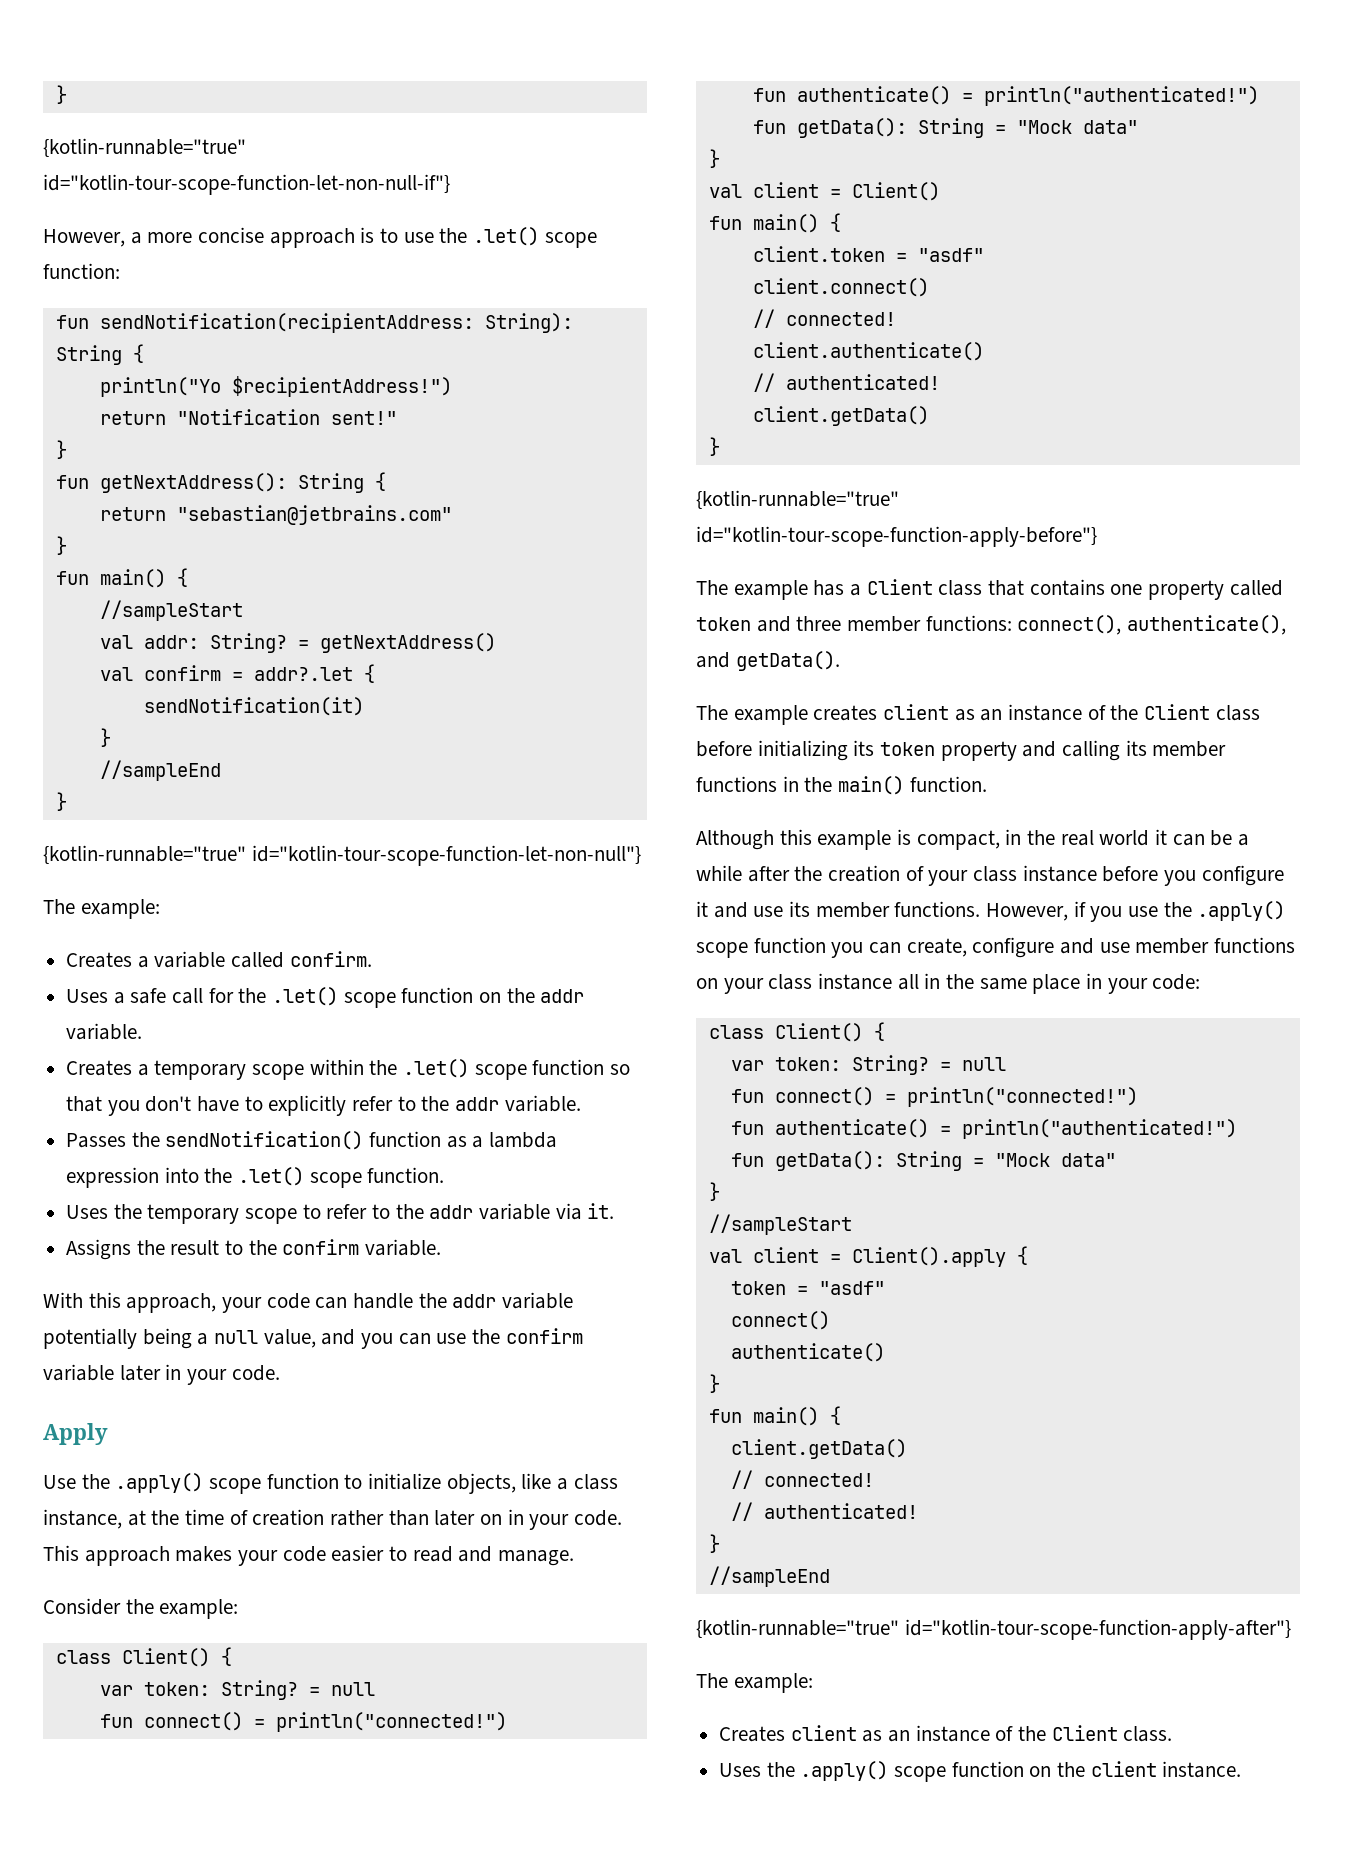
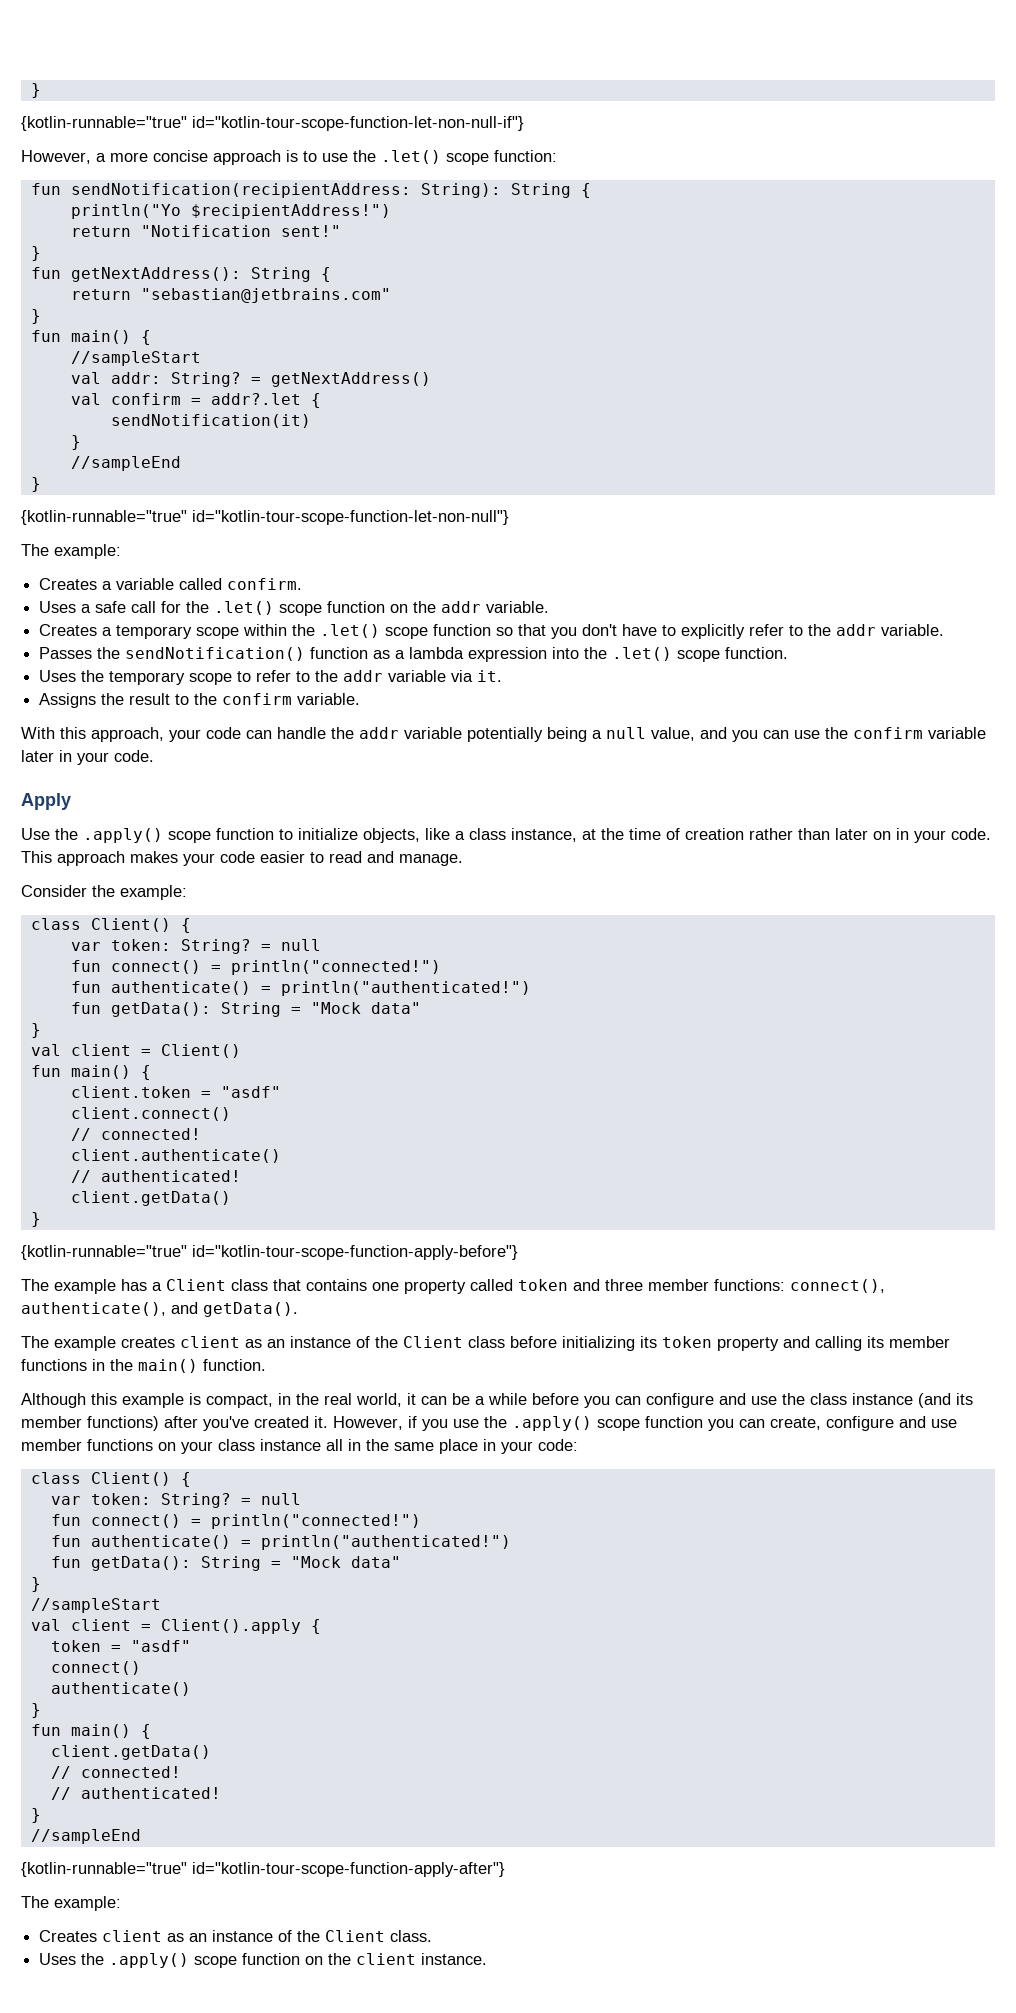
[1099,830,1150,846] world -> [356,1393,402,1407] world,
[747,865,1284,886] [696,901,981,918] after the creation of your class instance before you configure it and use its member functions. -> [532,1393,973,1408] [21,1416,328,1431] before you can configure and use the class instance (and its member functions) after you've created it.

